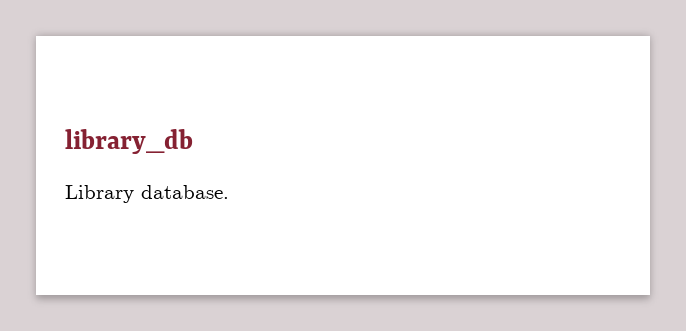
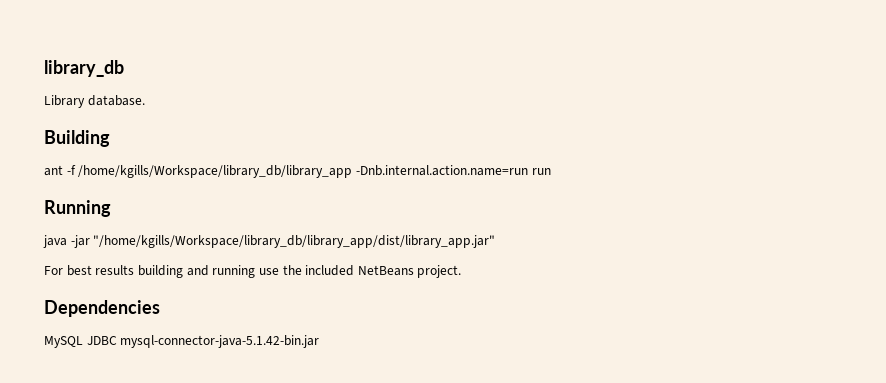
(229, 192) none -> [44,130,110,147] [44,165,551,178] [44,200,111,217] [43,235,496,248] [44,265,462,278] [44,300,160,317] [44,335,320,348] // Building // ant -f /home/kgills/Workspace/library_db/library_app -Dnb.internal.action.name=run run // Running // java -jar "/home/kgills/Workspace/library_db/library_app/dist/library_app.jar" // For best results building and running use the included NetBeans project. // Dependencies // MySQL JDBC mysql-connector-java-5.1.42-bin.jar

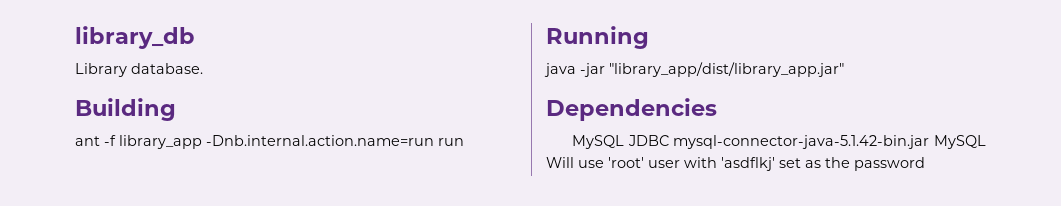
[78,165,353,178] /home/kgills/Workspace/library_db/library_app -> [119,135,202,149] library_app
[93,235,496,248] [44,265,462,278] [44,300,160,317] [44,335,320,348] "/home/kgills/Workspace/library_db/library_app/dist/library_app.jar" // For best results building and running use the included NetBeans project. // Dependencies // MySQL JDBC mysql-connector-java-5.1.42-bin.jar -> [609,62,844,77] [546,98,717,121] [572,135,986,149] [546,157,925,171] "library_app/dist/library_app.jar" // Dependencies // MySQL JDBC mysql-connector-java-5.1.42-bin.jar MySQL Will use 'root' user with 'asdflkj' set as the password

